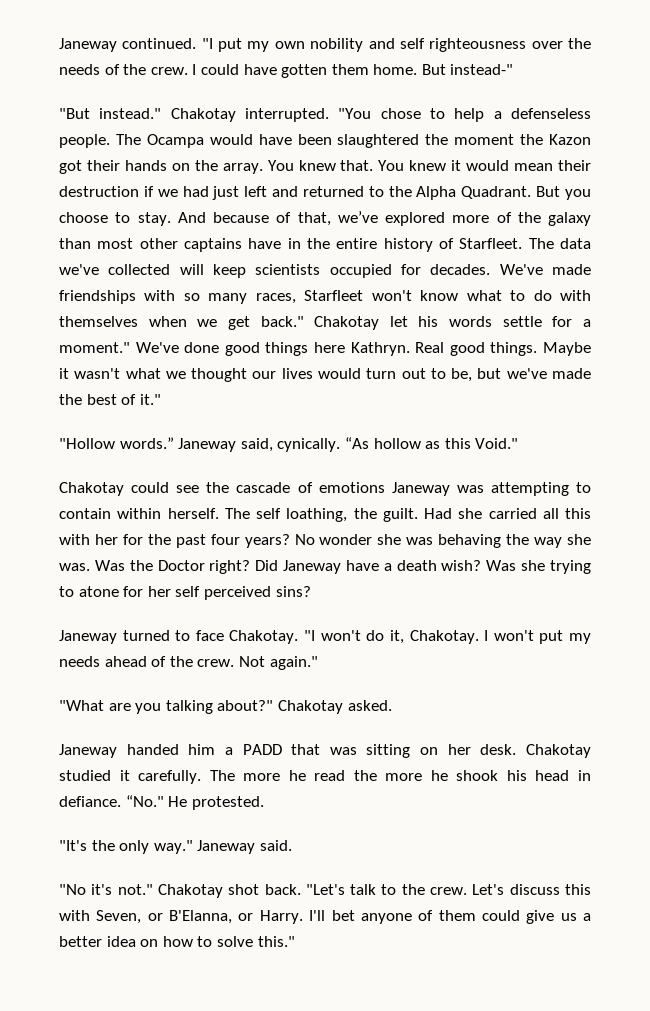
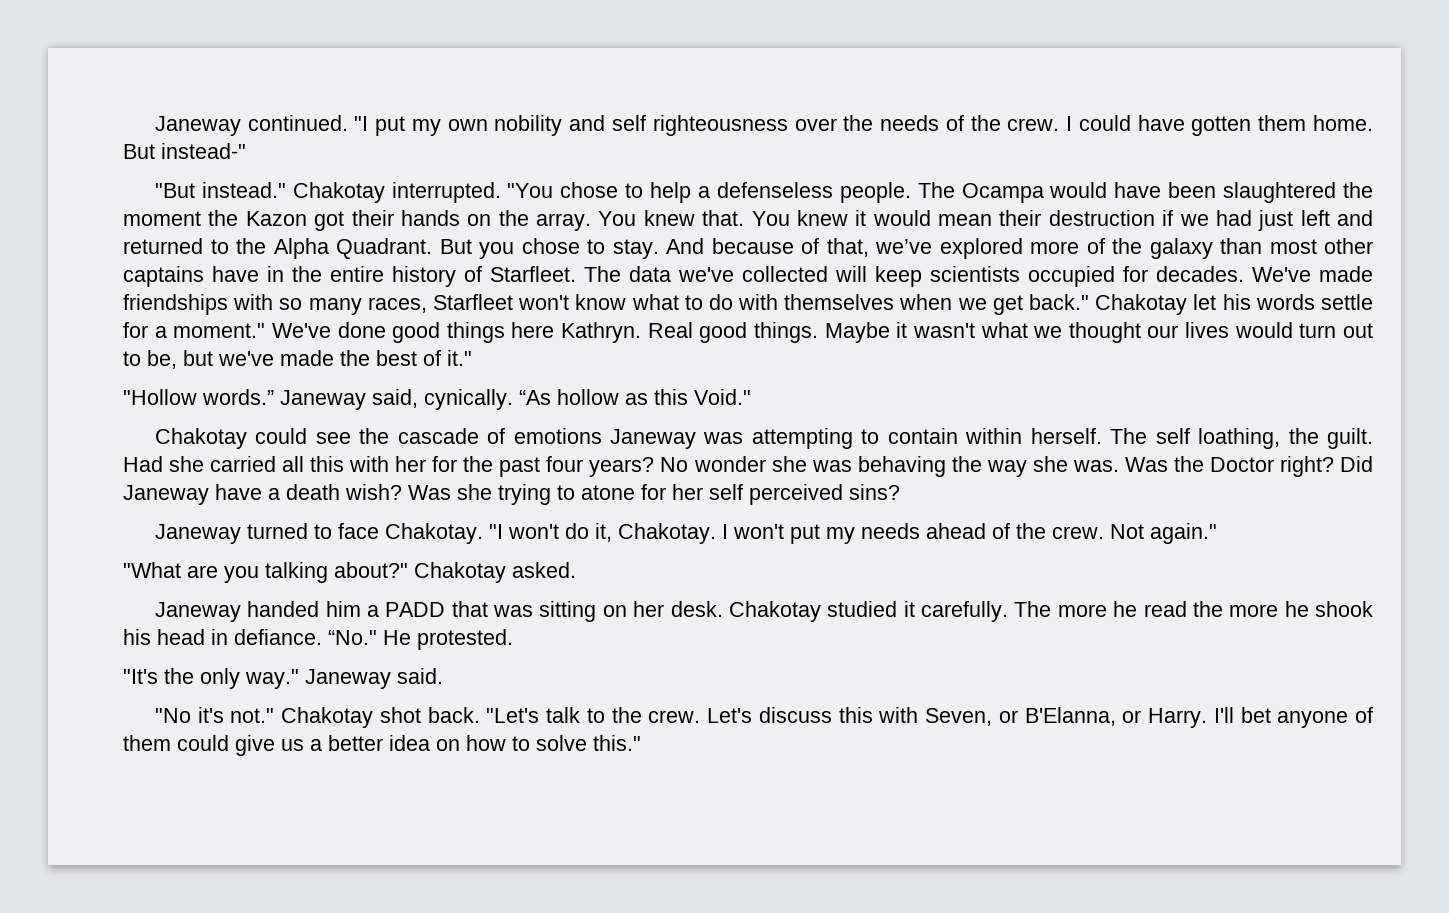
[59,212,108,223] choose -> [521,238,580,254] chose

